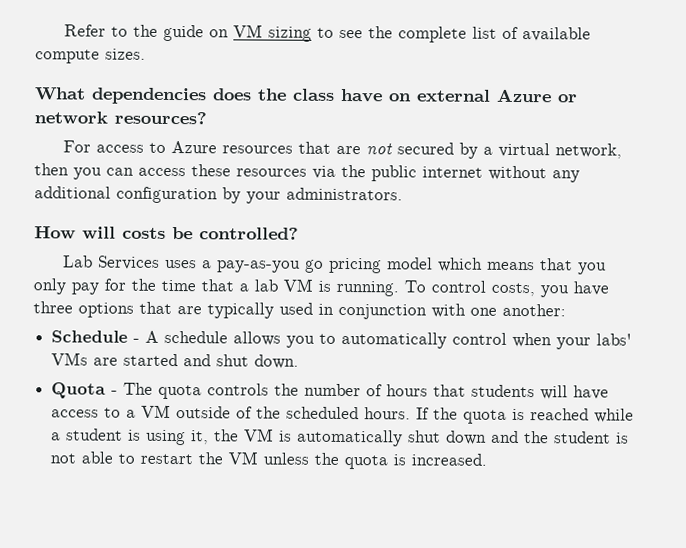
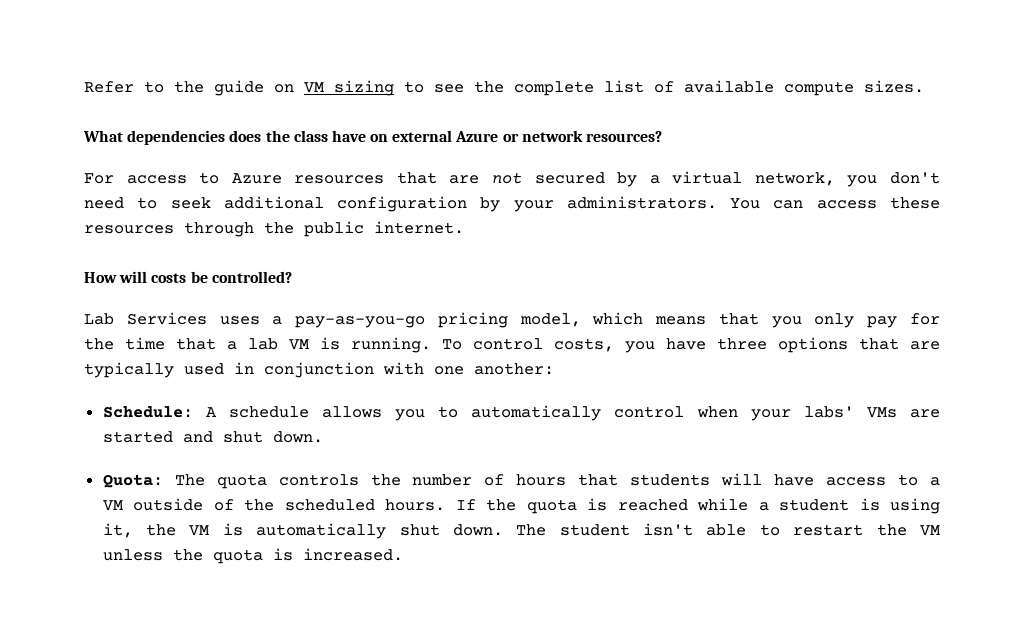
[34,163,580,183] then you can access these resources via the public internet without any -> [847,172,940,187] [84,197,211,209] you don't need to seek
(403, 194) none -> [730,197,940,209] [84,221,464,237] You can access these resources through the public internet.
[216,257,433,274] pay-as-you go pricing model -> [295,312,581,328] pay-as-you-go pricing model,
[51,330,141,343] Schedule - -> [102,406,193,418] Schedule:
[51,382,119,399] Quota - -> [102,474,163,488] Quota:
[446,430,630,445] [50,453,77,464] down and the student is not -> [452,523,694,536] down. The student isn't

